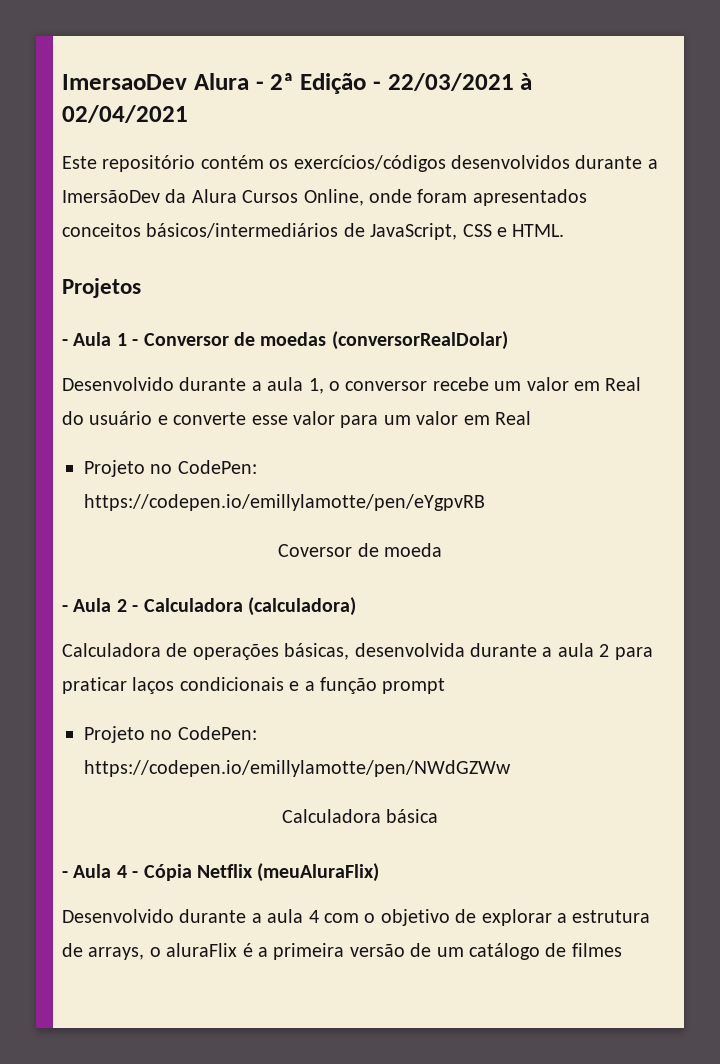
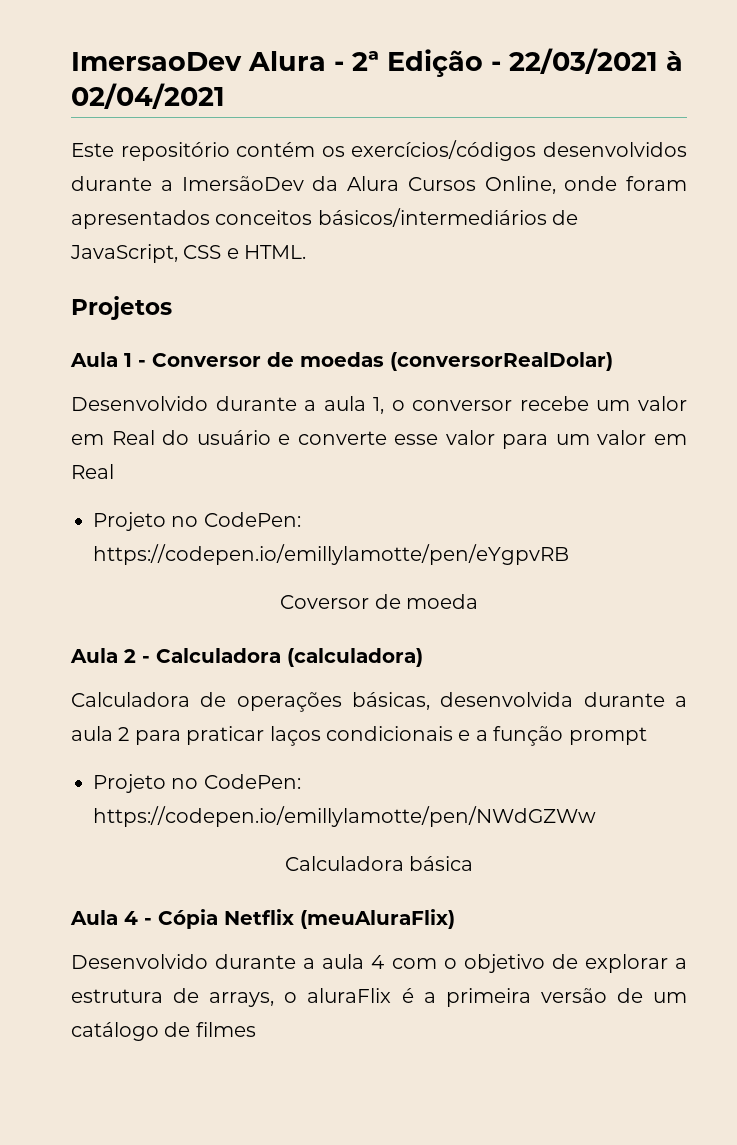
[62,339,68,346] - -> (172, 308) none
[62,605,68,612] - -> (478, 601) none
[62,871,68,878] - -> (474, 863) none

